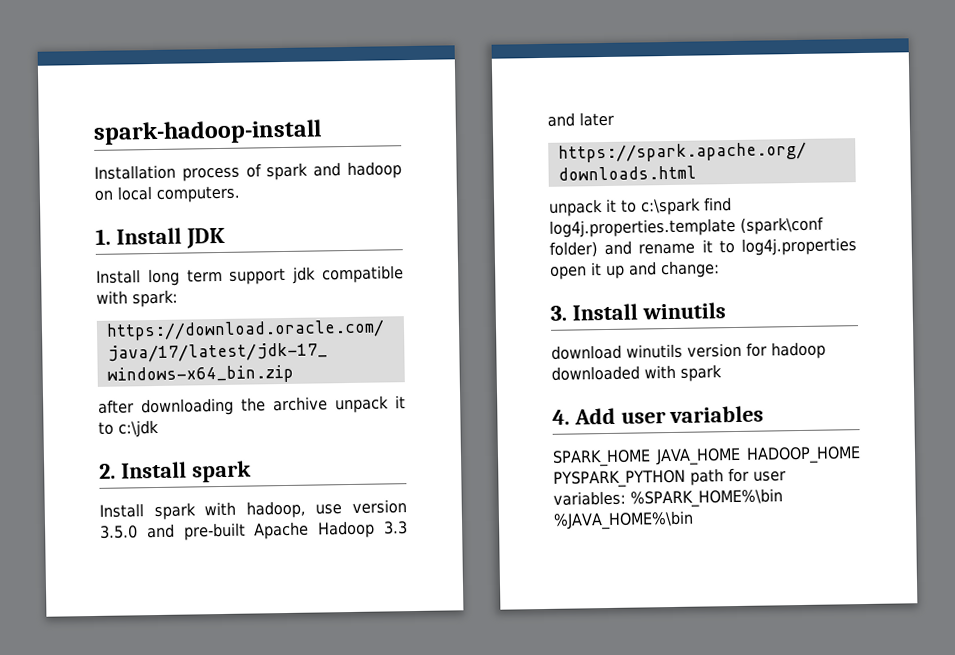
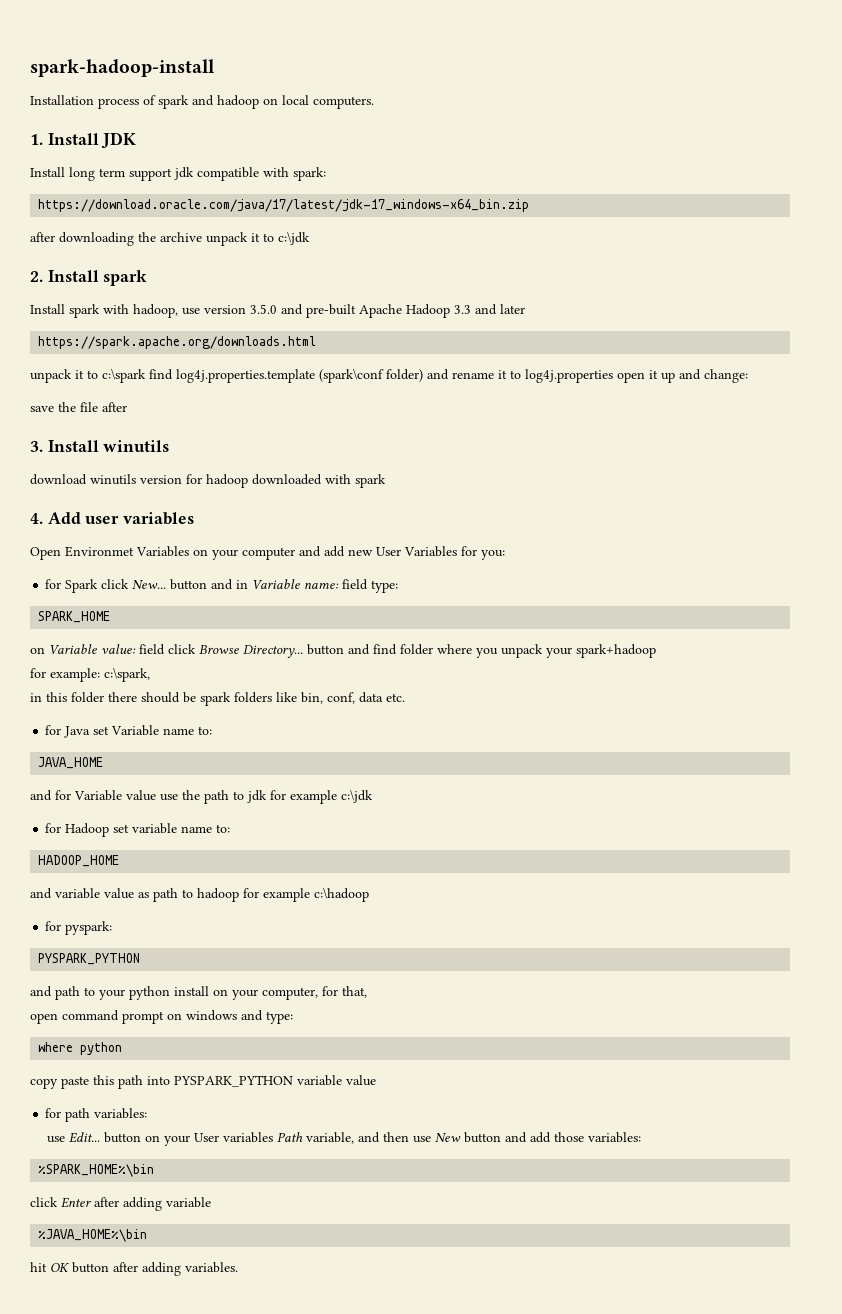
(720, 269) none -> [30,402,127,412] // save the file after
[552,446,861,467] [553,467,786,488] [553,488,783,508] [553,510,694,530] SPARK_HOME JAVA_HOME HADOOP_HOME PYSPARK_PYTHON path for user variables: %SPARK_HOME%\bin %JAVA_HOME%\bin -> [30,546,505,560] [45,579,399,593] [38,611,111,623] [30,644,656,658] [30,667,150,682] [30,692,405,706] [45,725,213,738] [38,757,104,769] [30,789,373,804] [45,823,231,837] [38,855,120,867] [30,887,369,902] [45,921,113,935] [38,953,141,965] [30,986,367,1000] [30,1010,293,1024] [38,1042,123,1055] [30,1075,376,1089] [45,1108,148,1122] [46,1132,641,1146] [38,1164,155,1177] [30,1197,211,1211] [38,1229,148,1242] [30,1262,238,1276] Open Environmet Variables on your computer and add new User Variables for you: // for Spark click New... button and in Variable name: field type: // SPARK_HOME // on Variable value: field click Browse Directory... button and find folder where you unpack your spark+hadoop // for example: c:\spark, // in this folder there should be spark folders like bin, conf, data etc. // for Java set Variable name to: // JAVA_HOME // and for Variable value use the path to jdk for example c:\jdk // for Hadoop set variable name to: // HADOOP_HOME // and variable value as path to hadoop for example c:\hadoop // for pyspark: // PYSPARK_PYTHON // and path to your python install on your computer, for that, // open command prompt on windows and type: // where python // copy paste this path into PYSPARK_PYTHON variable value // for path variables: // use Edit... button on your User variables Path variable, and then use New button and add those variables: // %SPARK_HOME%\bin // click Enter after adding variable // %JAVA_HOME%\bin // hit OK button after adding variables.

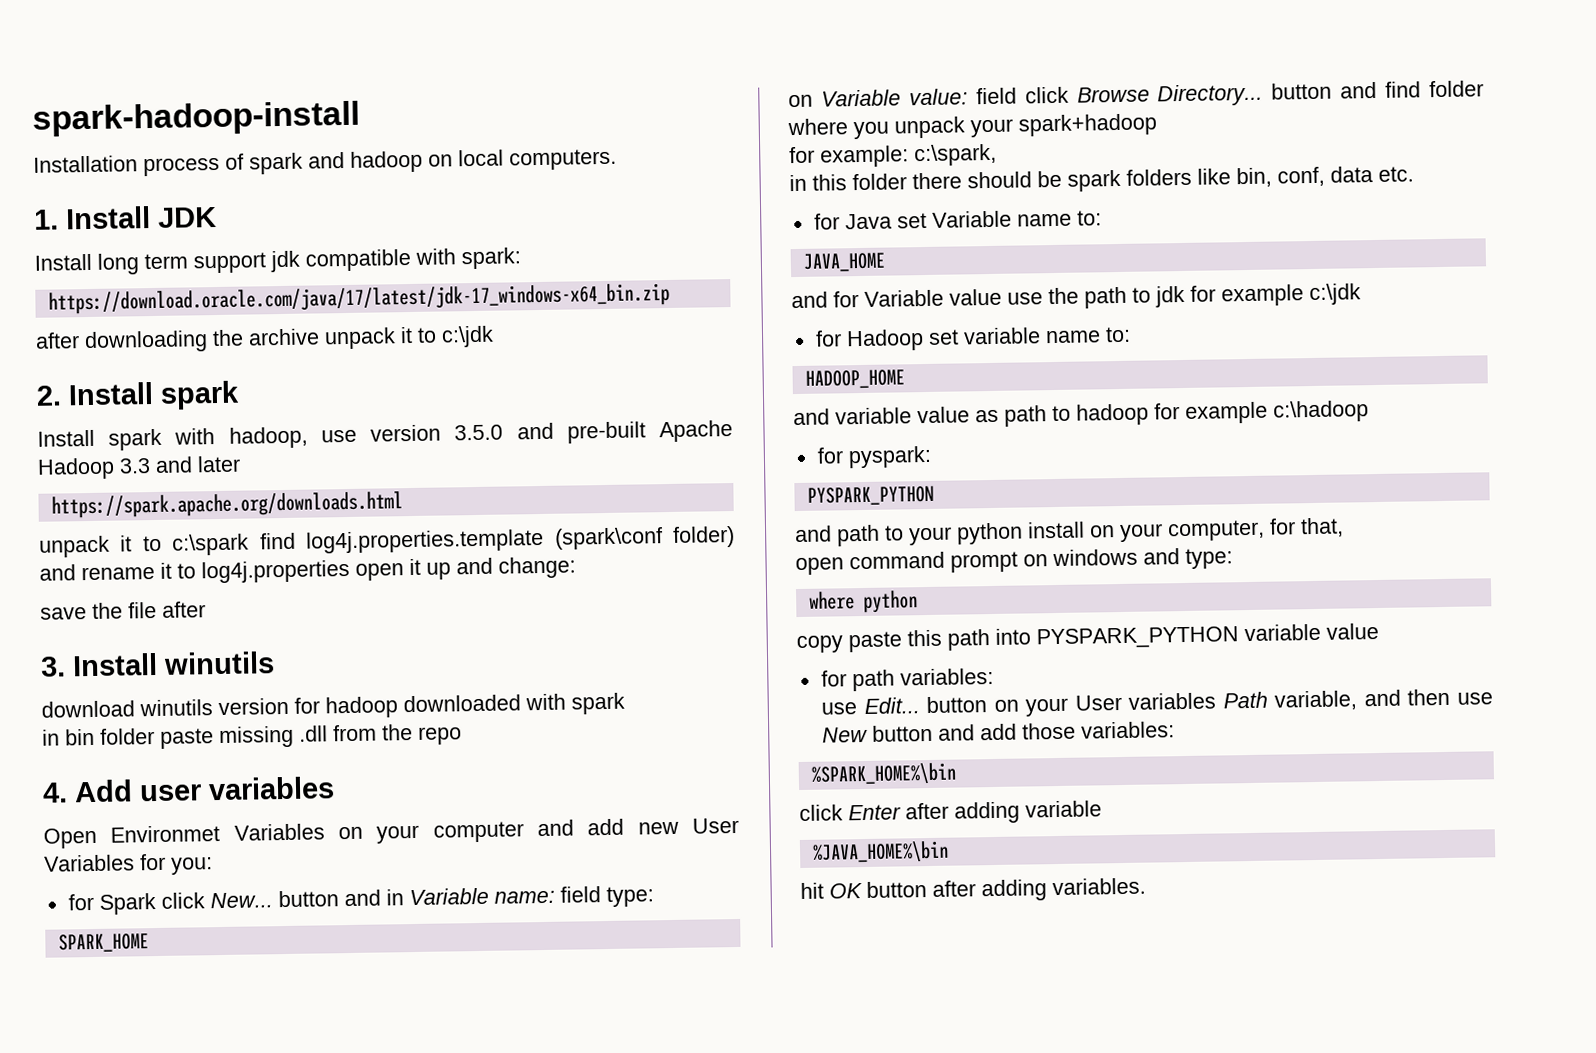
(386, 481) none -> [42,724,462,749] // in bin folder paste missing .dll from the repo

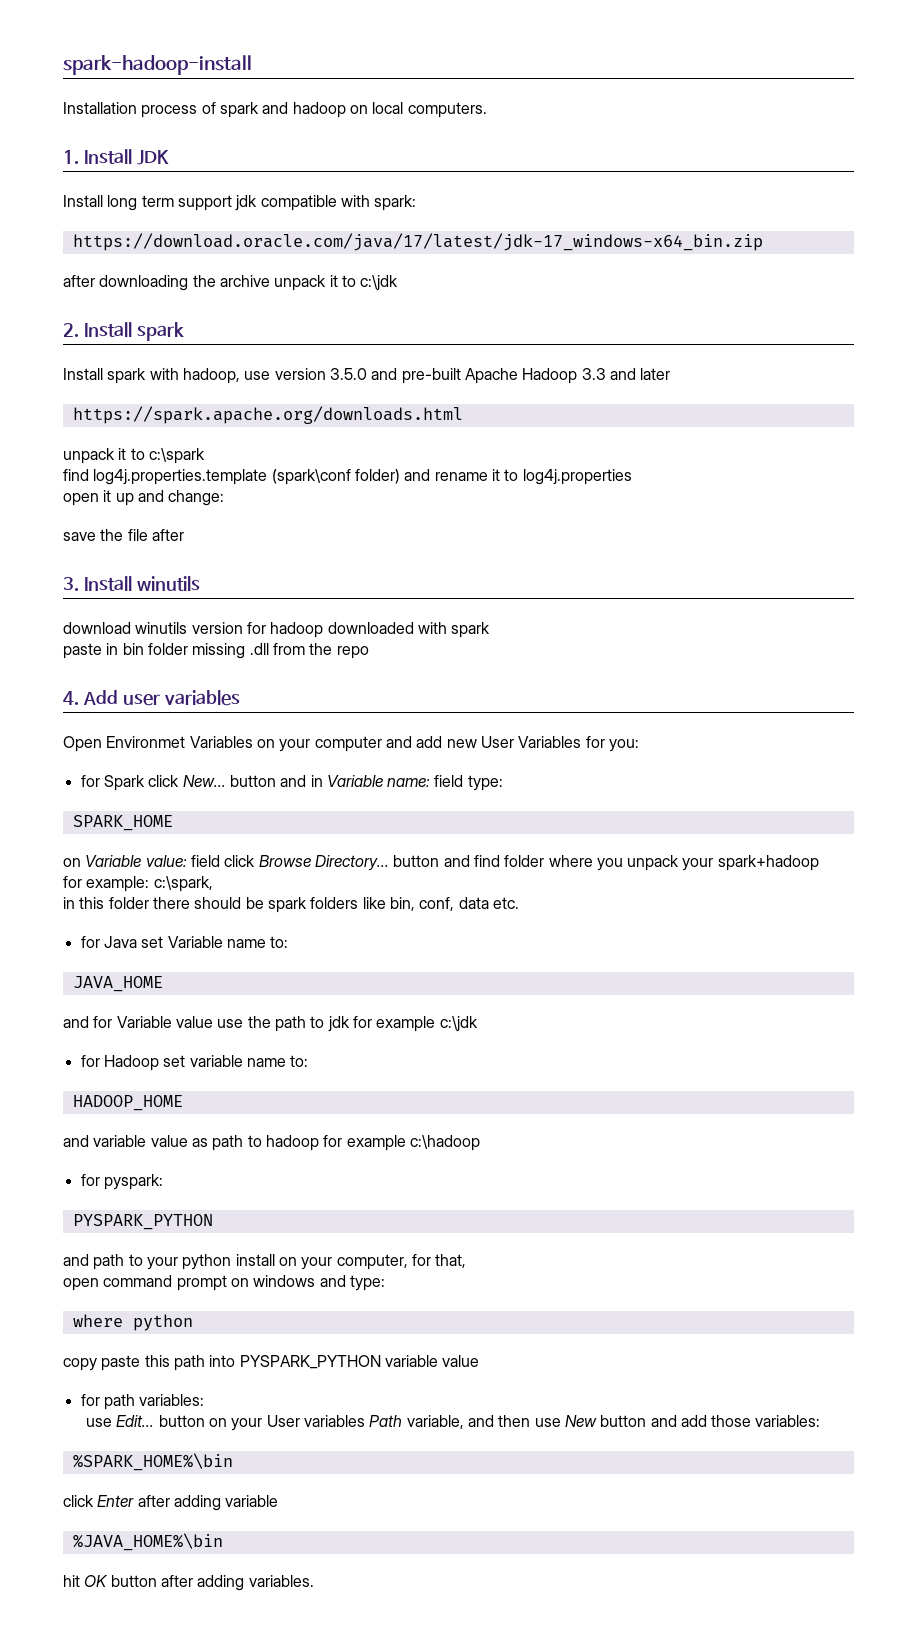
(250, 544) none -> (205, 456) //
(350, 571) none -> (632, 477) //
(625, 703) none -> [63,643,102,659] paste
[160,728,214,749] paste -> (188, 649) none

